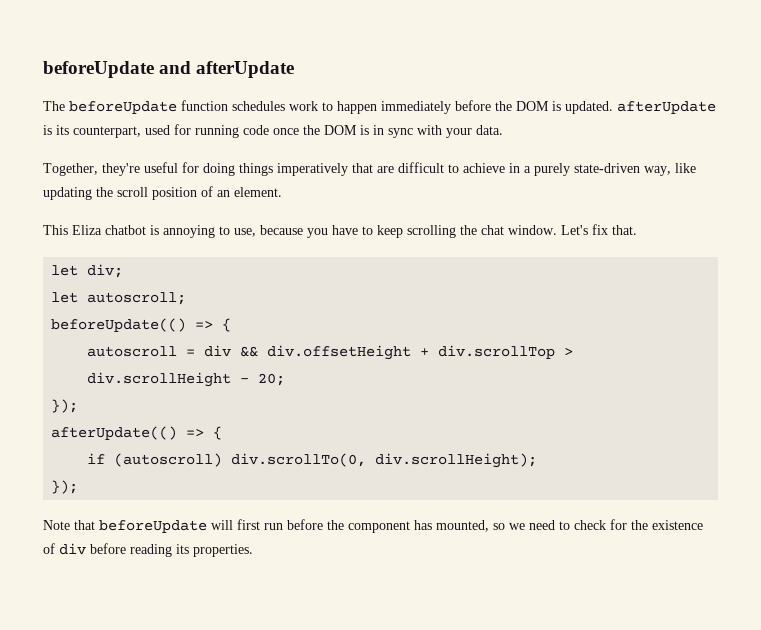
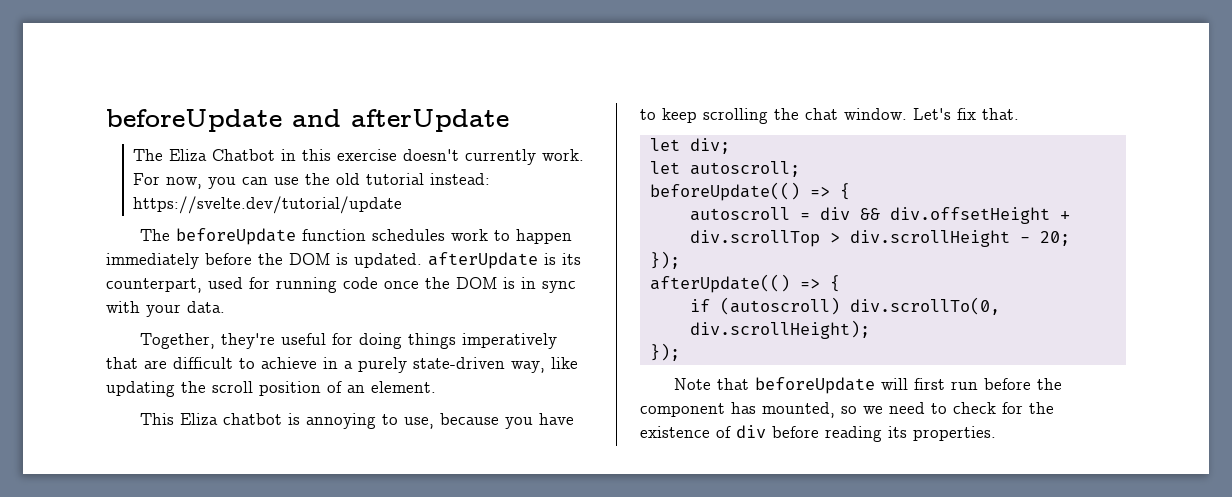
(295, 69) none -> [133,149,585,165] [133,173,491,189] [133,196,403,214] // The Eliza Chatbot in this exercise doesn't currently work. For now, you can use the old tutorial instead: https://svelte.dev/tutorial/update

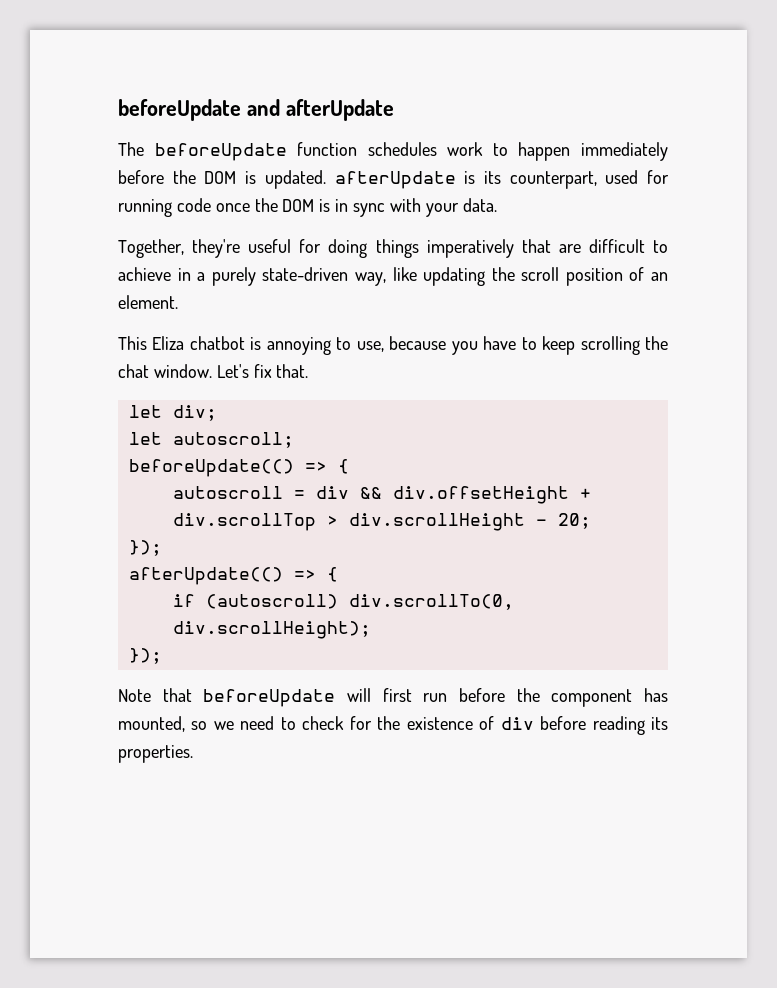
[133,149,585,165] [133,173,491,189] [133,196,403,214] // The Eliza Chatbot in this exercise doesn't currently work. For now, you can use the old tutorial instead: https://svelte.dev/tutorial/update -> (394, 110) none

